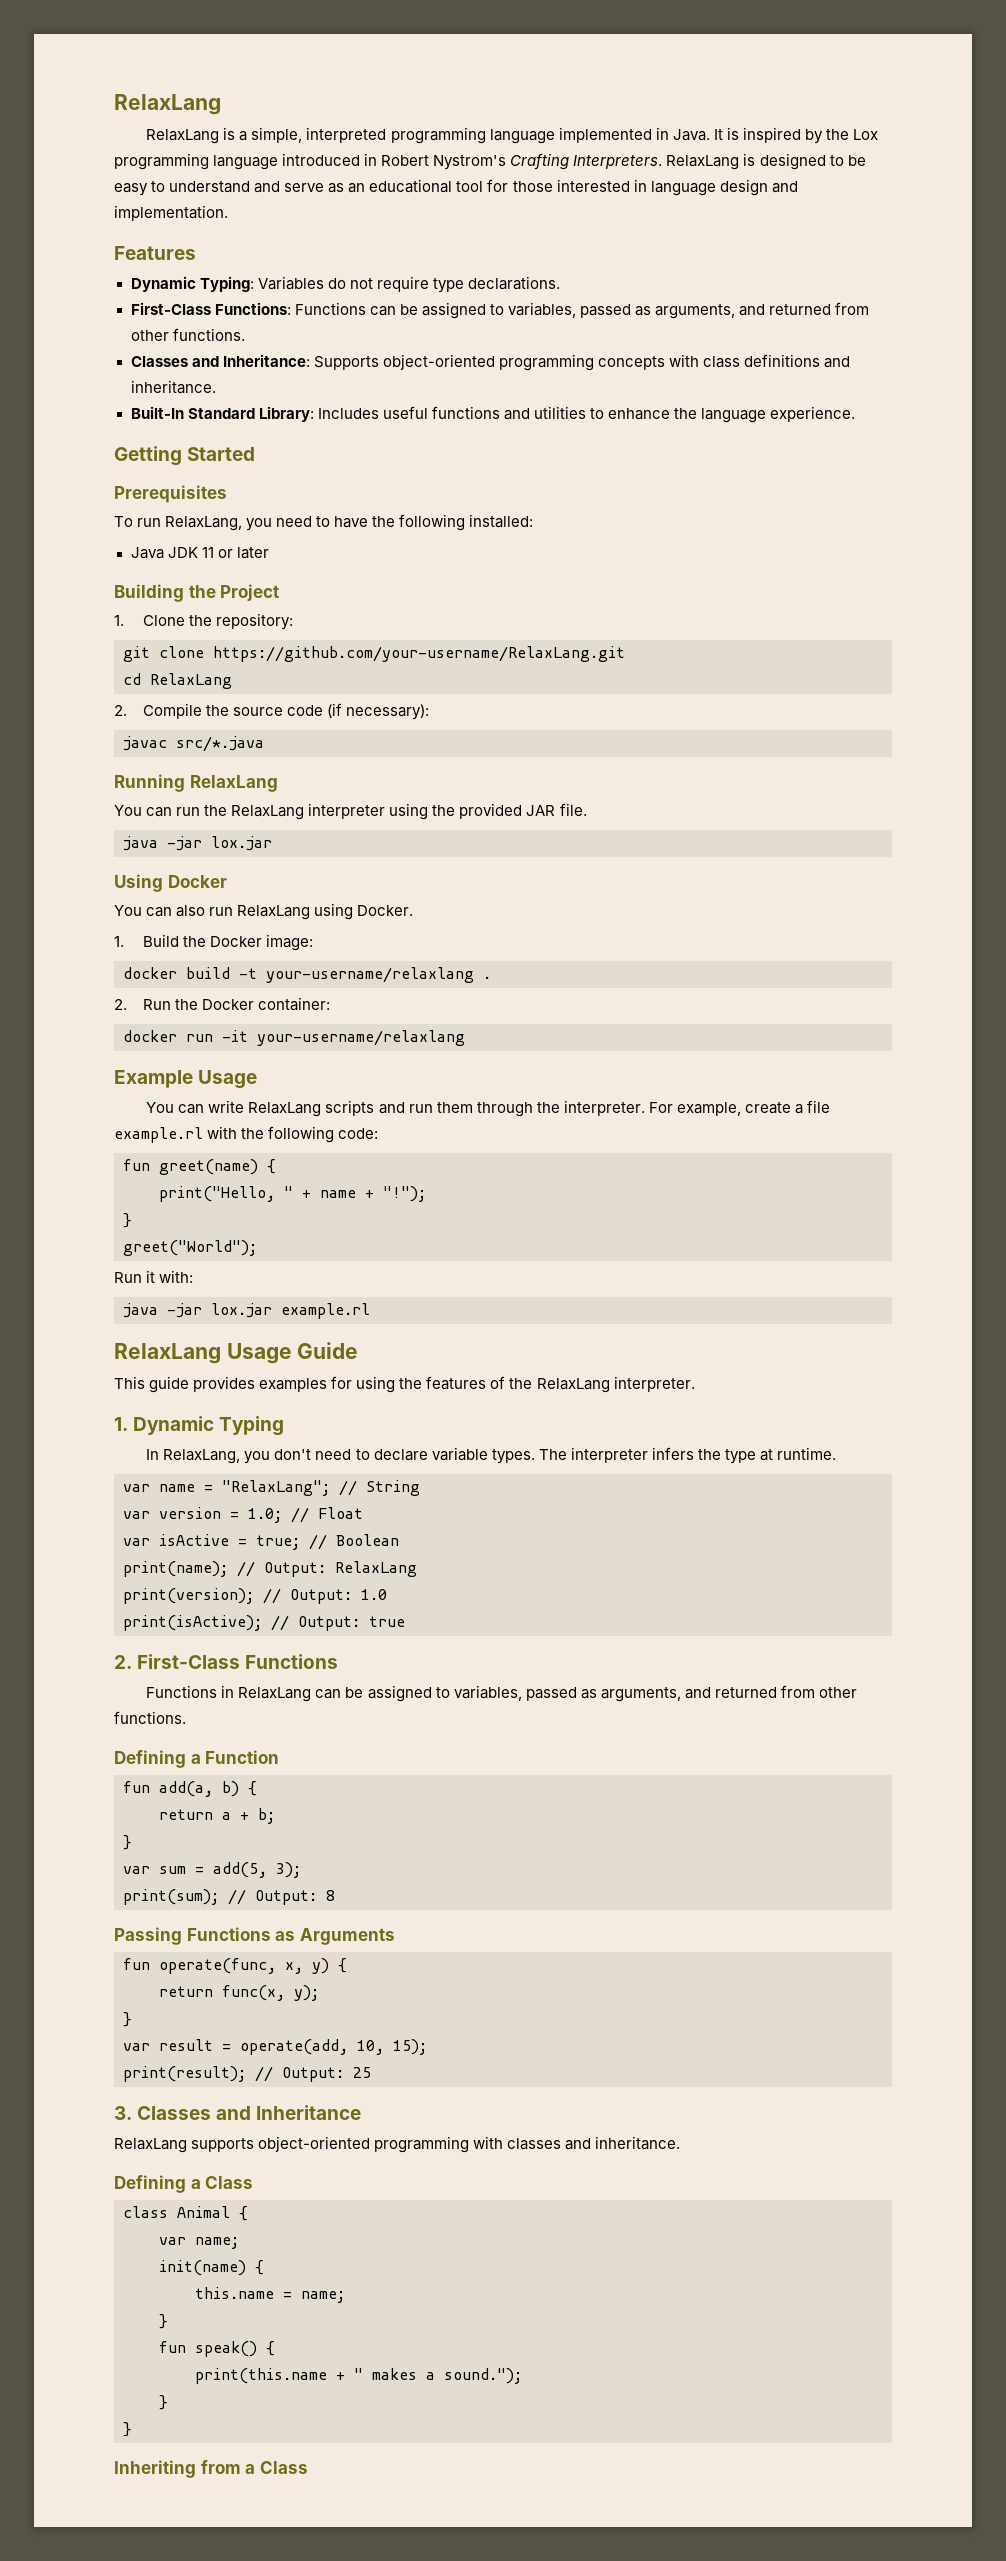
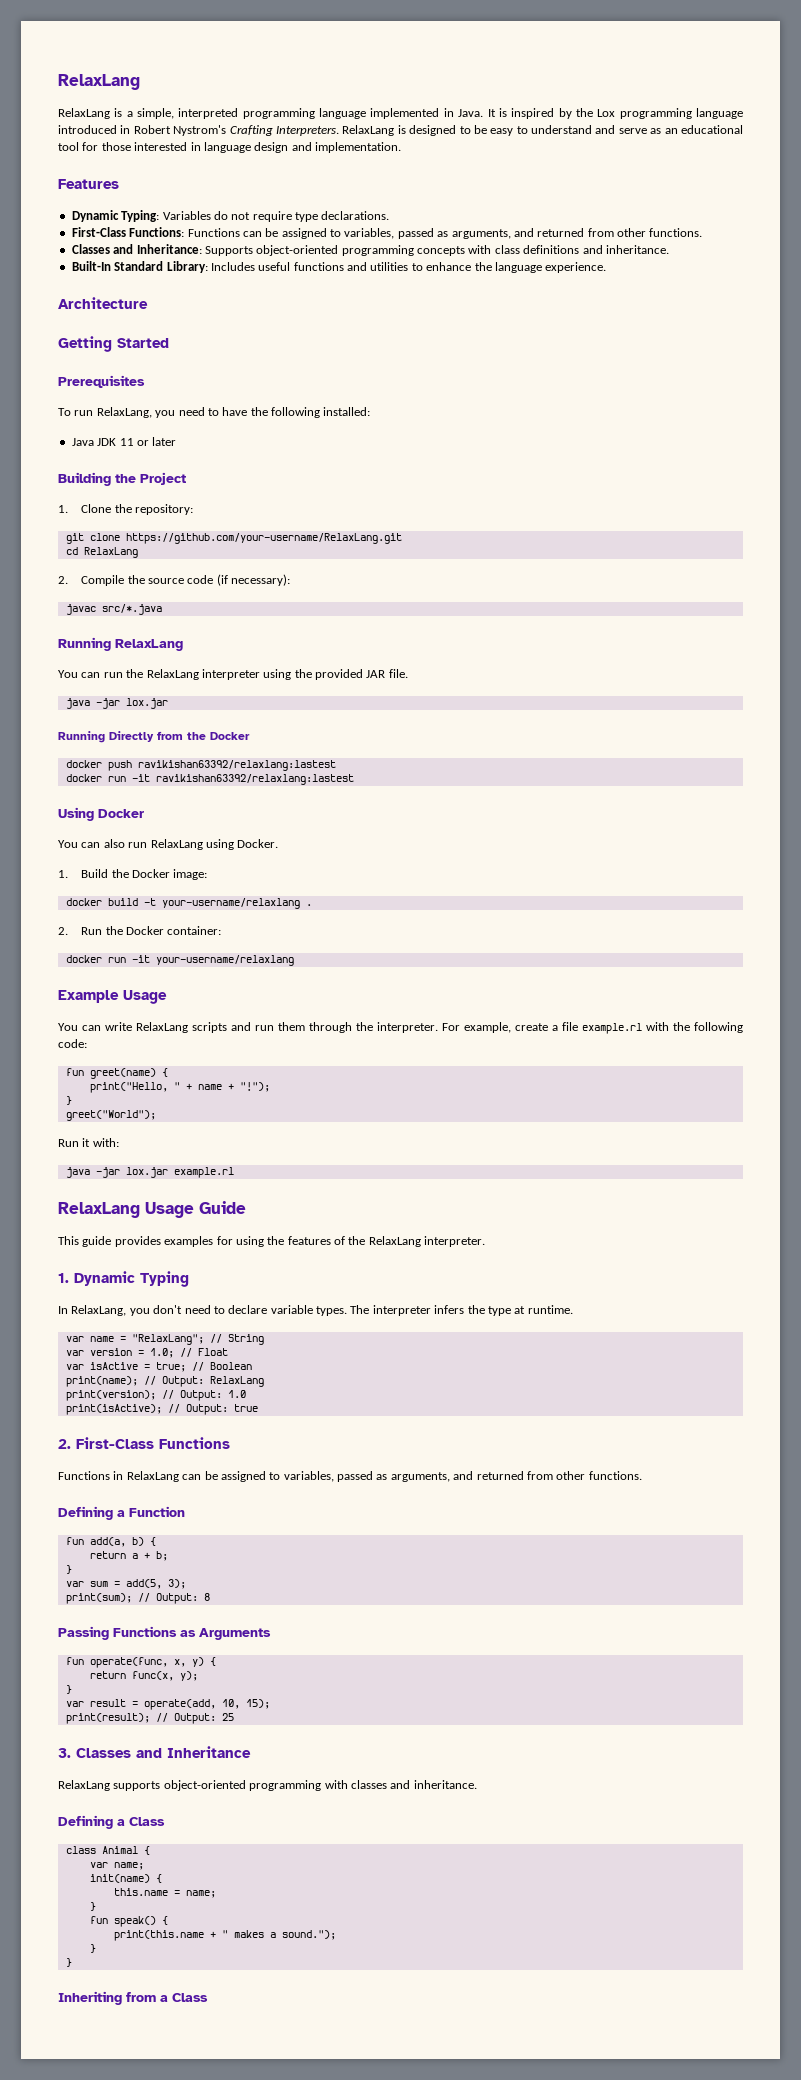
(856, 414) none -> [58,297,148,309] // Architecture
(272, 843) none -> [58,731,250,743] [65,760,336,771] [65,774,354,785] // Running Directly from the Docker // docker push ravikishan63392/relaxlang:lastest // docker run -it ravikishan63392/relaxlang:lastest

